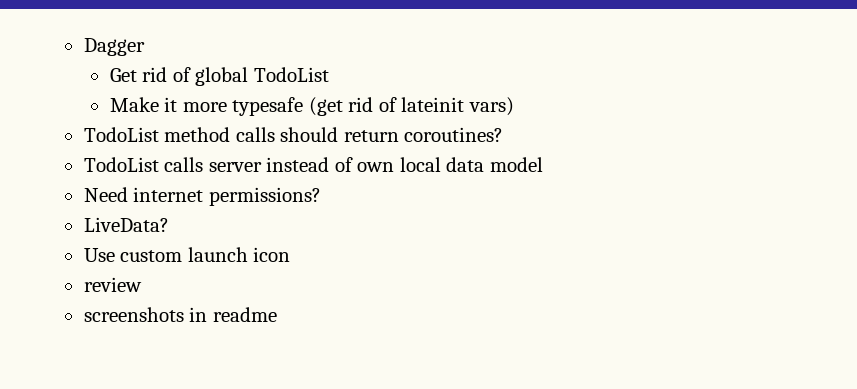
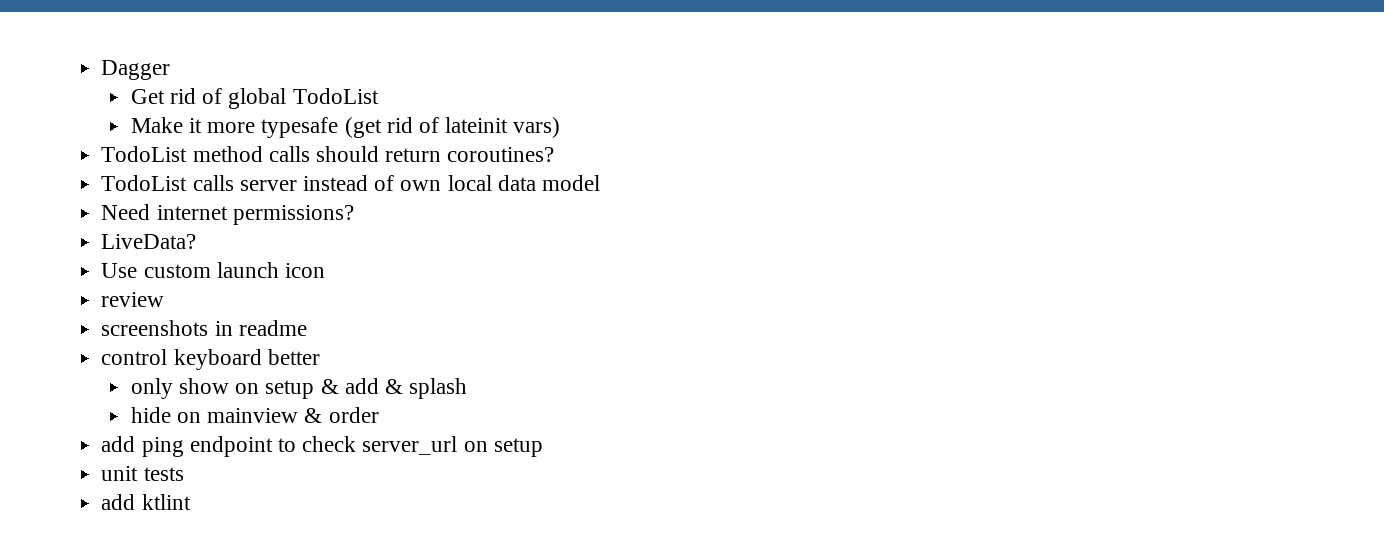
(277, 314) none -> [101,349,320,370] [130,378,468,399] [130,407,379,423] [101,436,543,457] [101,466,184,481] [101,494,191,510] // control keyboard better // only show on setup & add & splash // hide on mainview & order // add ping endpoint to check server_url on setup // unit tests // add ktlint

